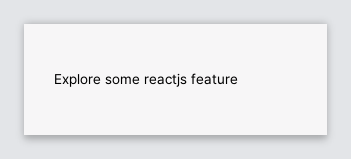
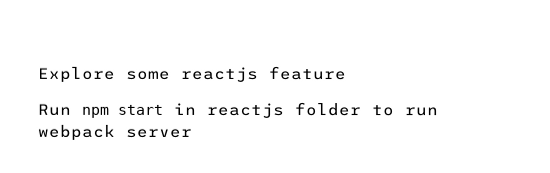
(238, 79) none -> [37,102,438,119] [37,124,192,141] // Run npm start in reactjs folder to run webpack server

